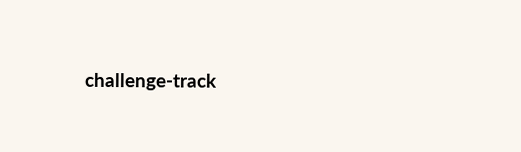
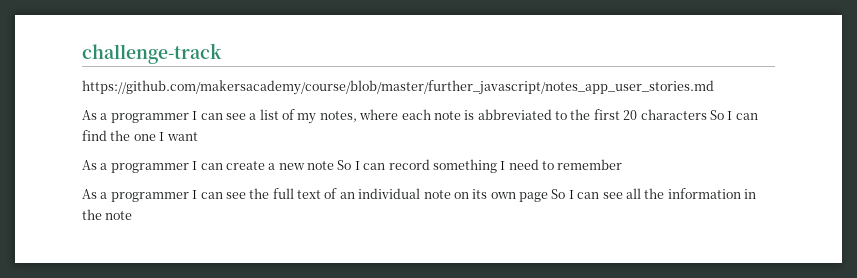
(218, 81) none -> [82,80,714,95] [82,109,758,124] [82,130,198,141] [82,159,623,173] [82,188,756,202] [82,209,133,220] // https://github.com/makersacademy/course/blob/master/further_javascript/notes_app_user_stories.md // As a programmer I can see a list of my notes, where each note is abbreviated to the first 20 characters So I can find the one I want // As a programmer I can create a new note So I can record something I need to remember // As a programmer I can see the full text of an individual note on its own page So I can see all the information in the note

